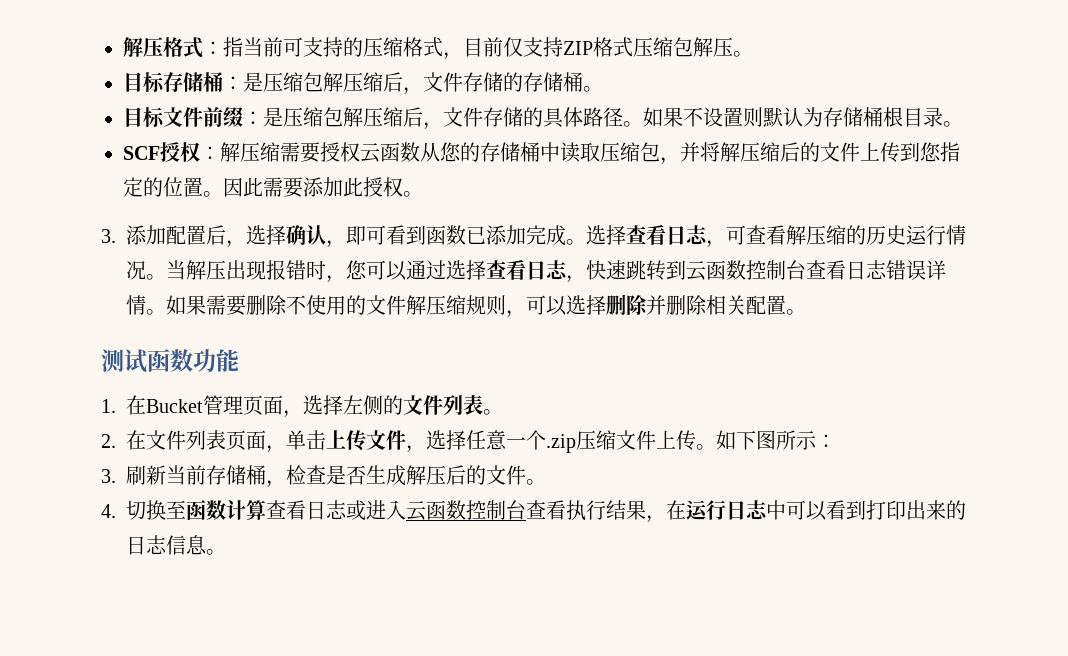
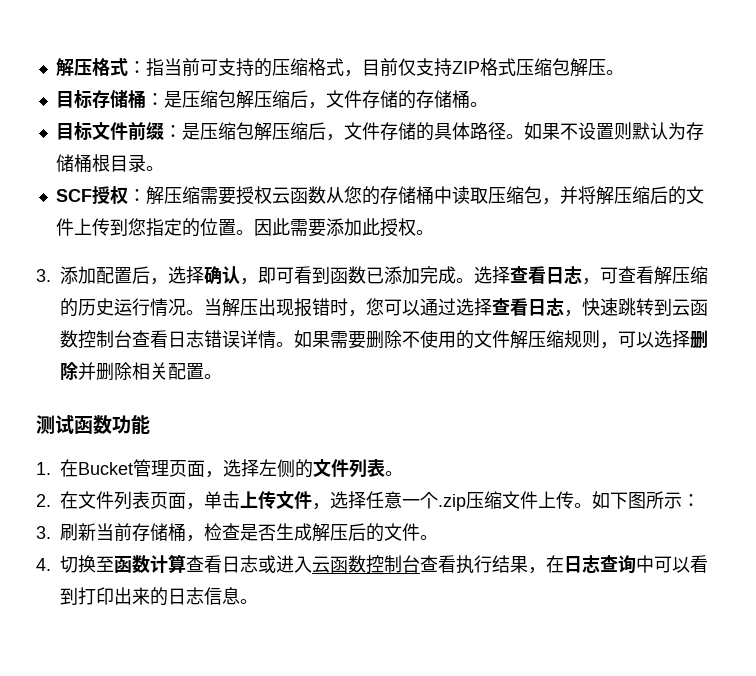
[686,500,768,520] 运行日志 -> [564,555,636,574] 日志查询

